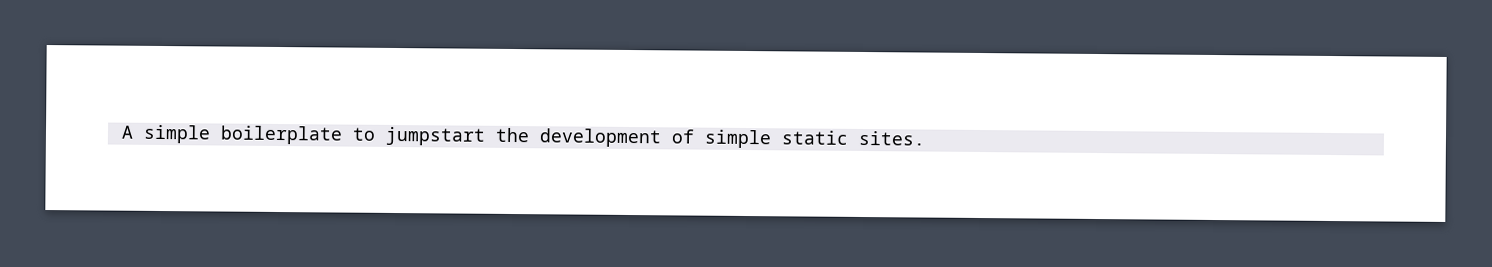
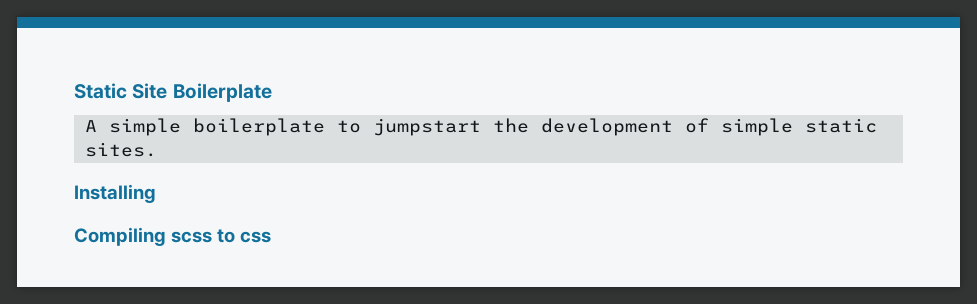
(120, 132) none -> [74,83,272,102] Static Site Boilerplate //
(926, 138) none -> [74,184,156,203] [74,227,272,246] // Installing // Compiling scss to css

